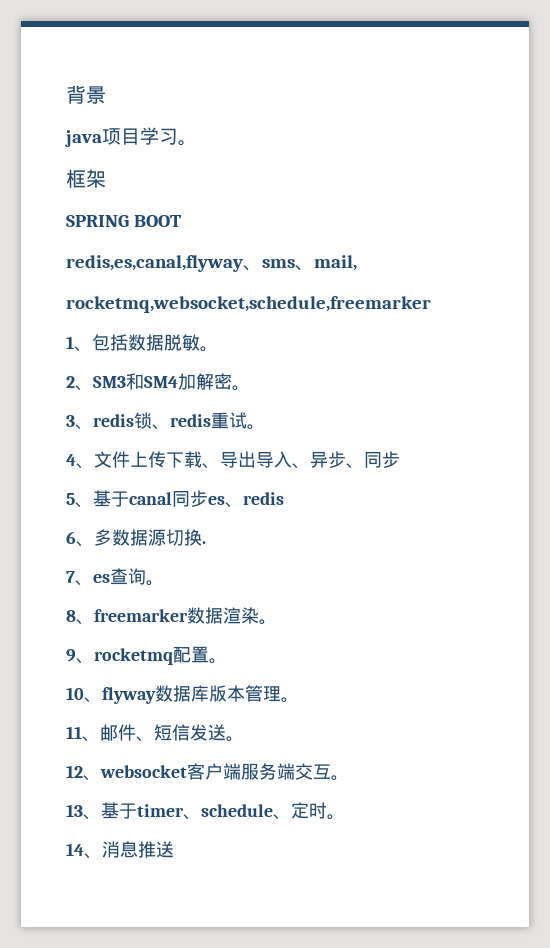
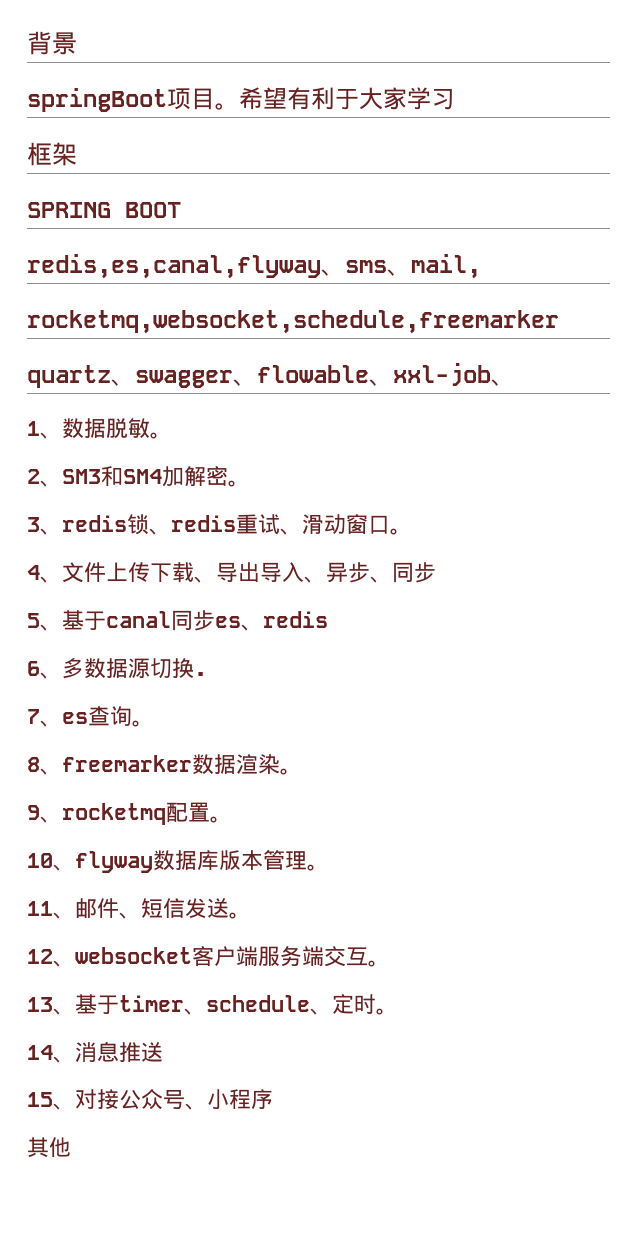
[65,128,140,147] java项目 -> [27,87,407,112] springBoot项目。希望有利于大家
[178,140,197,146] 。 -> (455, 99) none
(431, 304) none -> [27,363,515,388] // quartz、swagger、flowable、xxl-job、
[92,334,128,351] 包括 -> (62, 435) none
(247, 420) none -> [280,514,390,535] 、滑动窗口
(174, 849) none -> [27,1089,273,1110] [27,1137,71,1158] // 15、对接公众号、小程序 // 其他

